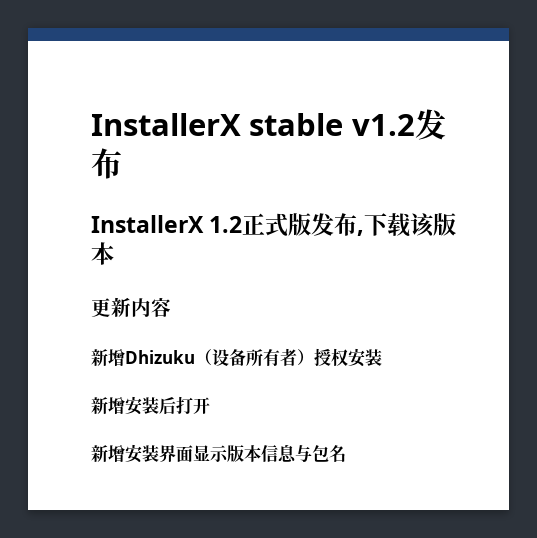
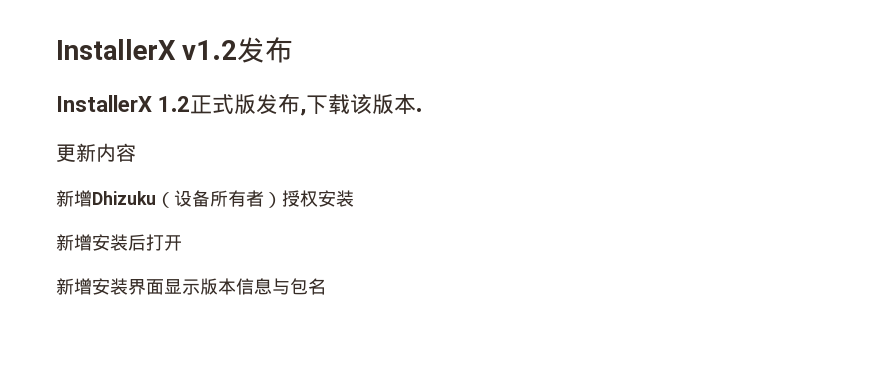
[91,113,344,136] InstallerX stable -> [56,39,176,60] InstallerX
(114, 253) none -> [416,108,422,112] .

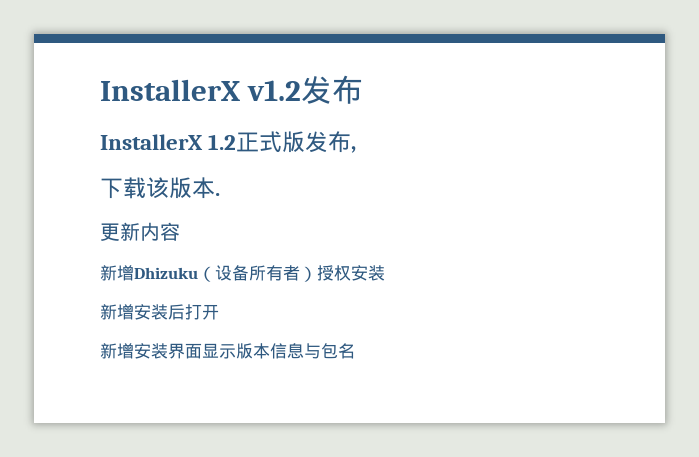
(306, 112) none -> (357, 149) //

